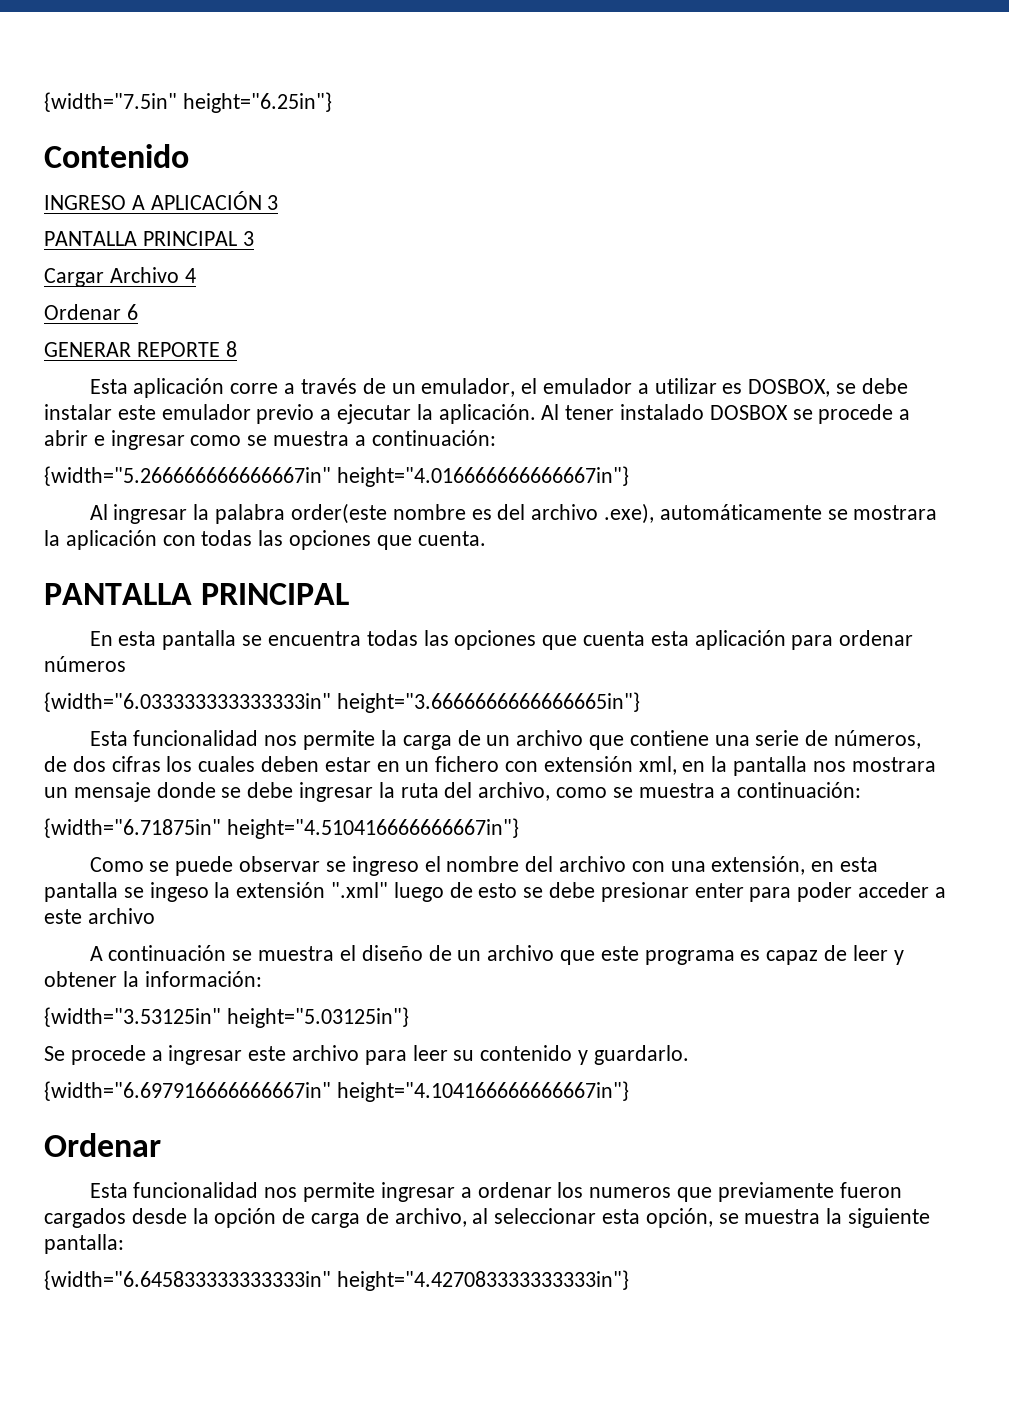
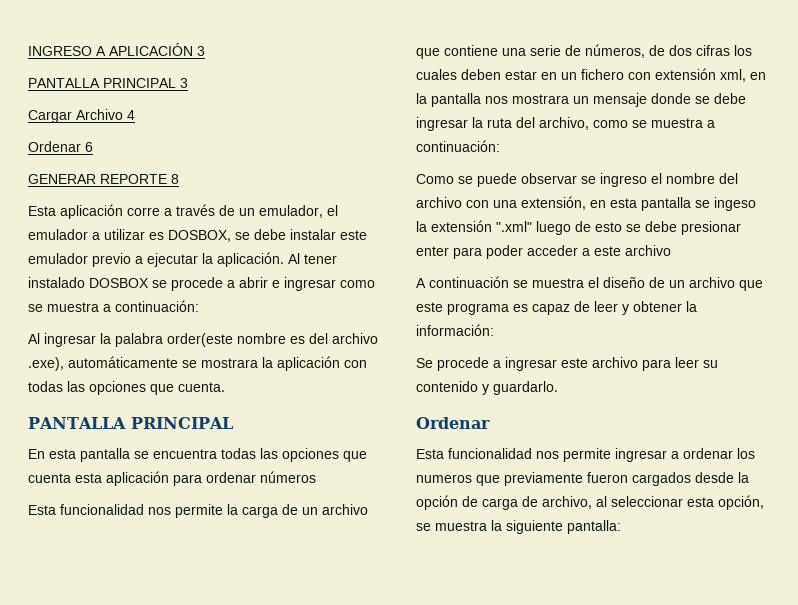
[44,92,332,113] [44,144,189,168] {width="7.5in" height="6.25in"} // Contenido // -> (28, 51) none
[44,466,629,487] // {width="5.266666666666667in" height="4.016666666666667in"} -> (199, 306) none
[44,692,640,713] // {width="6.033333333333333in" height="3.6666666666666665in"} -> (316, 477) none
[44,818,519,839] // {width="6.71875in" height="4.510416666666667in"} -> (500, 146) none
[44,1007,409,1028] // {width="3.53125in" height="5.03125in"} -> (494, 330) none
[44,1081,629,1102] // {width="6.697916666666667in" height="4.104166666666667in"} -> (558, 388) none
[44,1270,629,1291] // {width="6.645833333333333in" height="4.427083333333333in"} -> (621, 527) none

